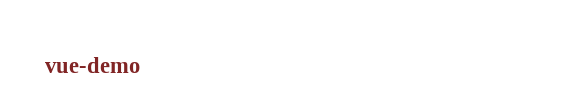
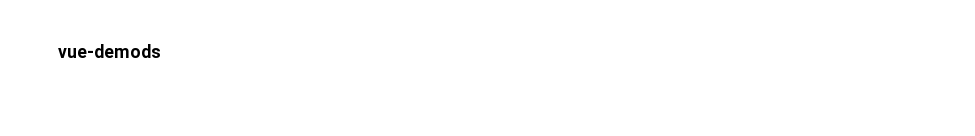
[45,57,140,73] vue-demo -> [58,44,161,58] vue-demods

